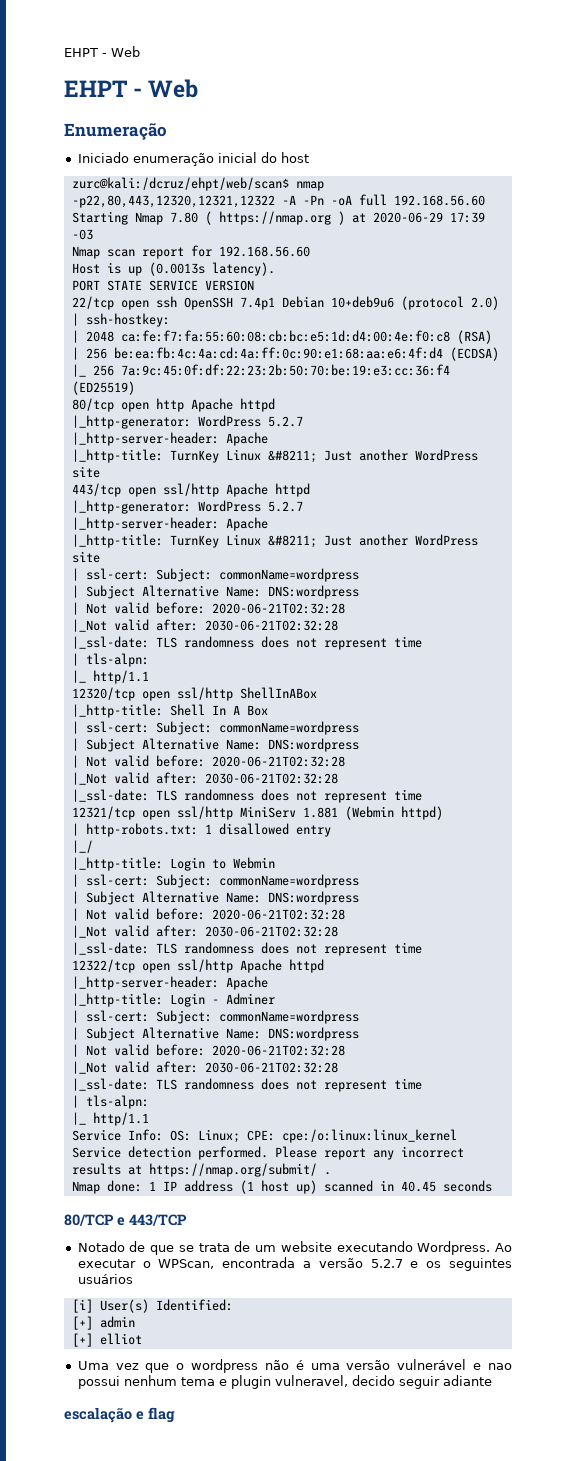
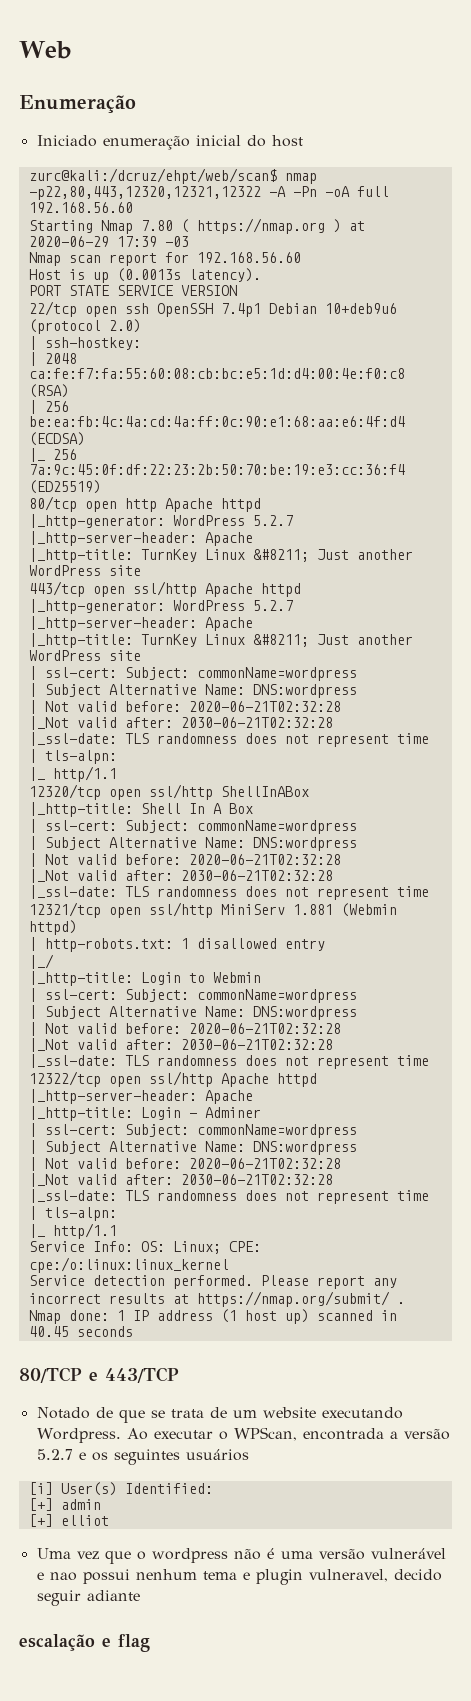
[64,46,140,57] [64,80,143,97] EHPT - Web // EHPT - -> (19, 50) none

